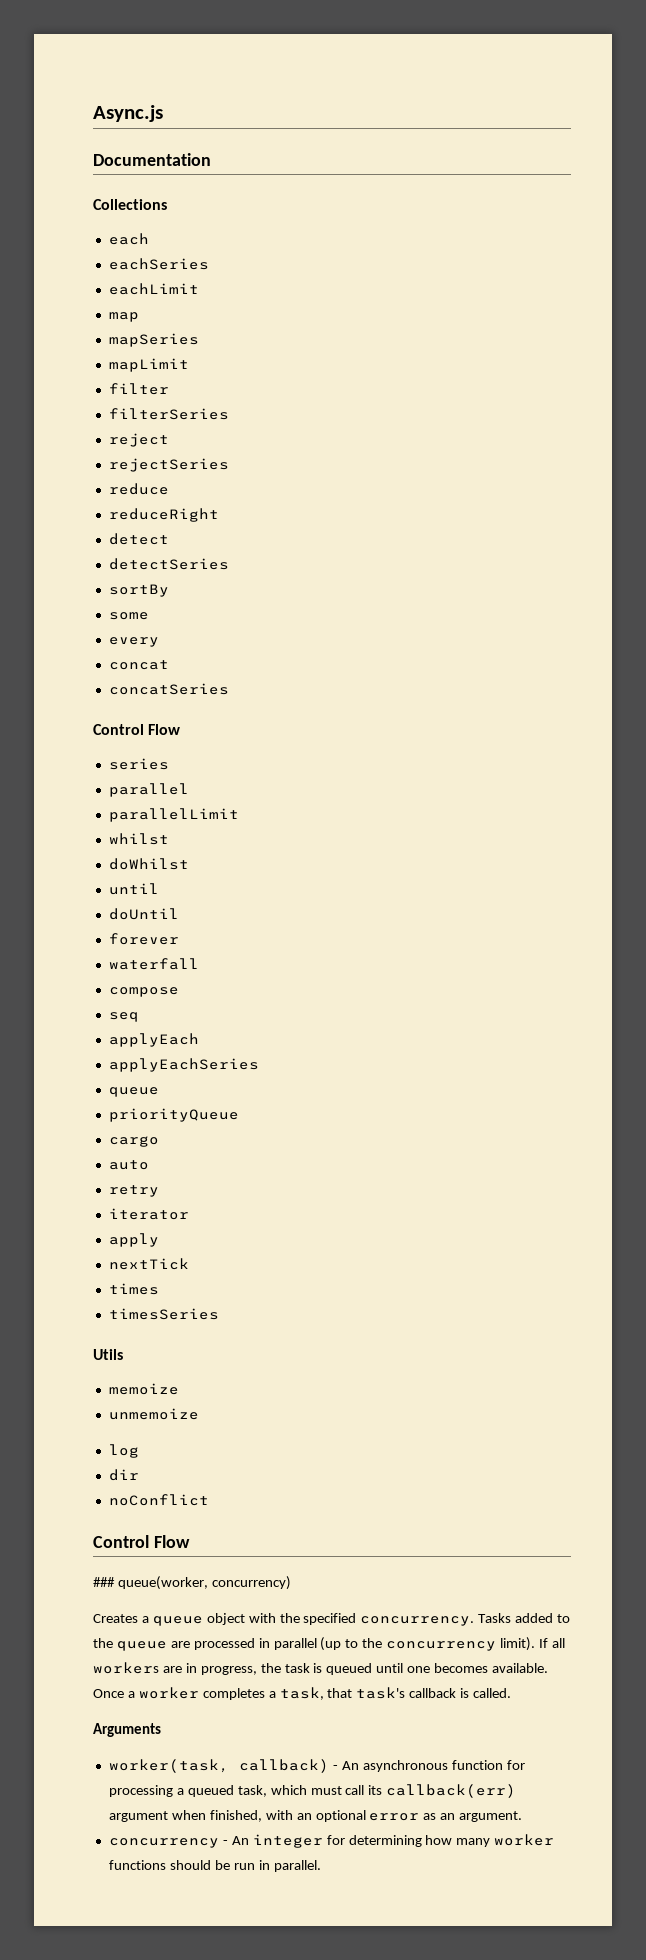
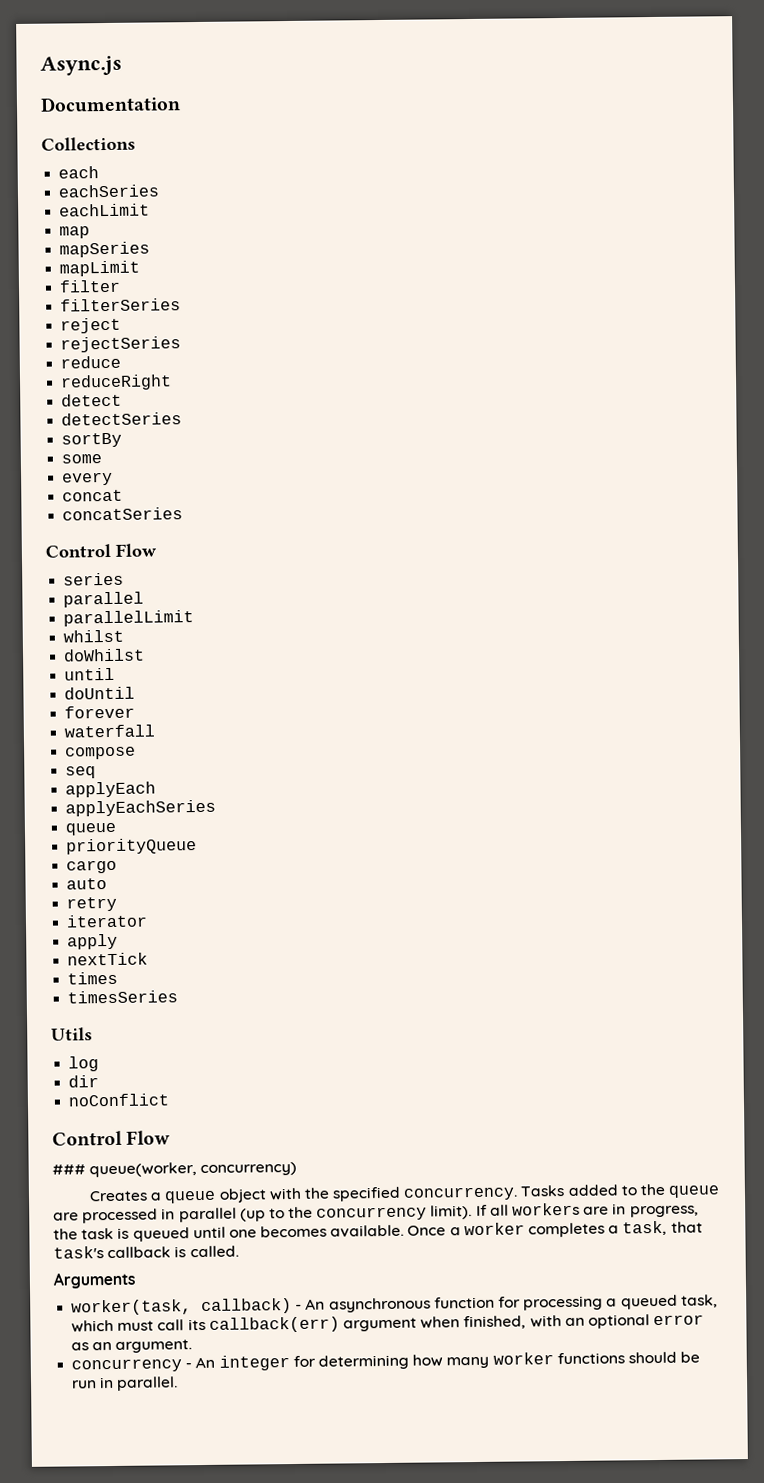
[108,1383,179,1395] [108,1408,199,1420] // memoize // unmemoize -> (93, 1034) none

